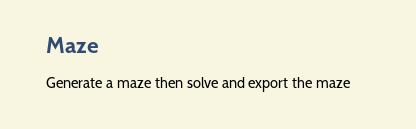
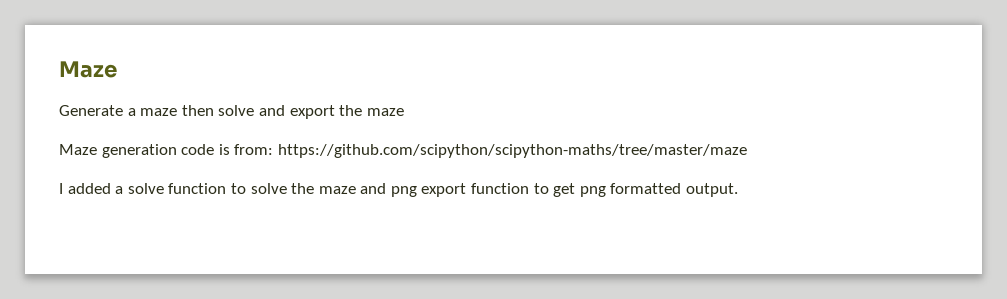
(351, 84) none -> [59,144,747,158] [59,183,739,197] // Maze generation code is from: https://github.com/scipython/scipython-maths/tree/master/maze // I added a solve function to solve the maze and png export function to get png formatted output.

